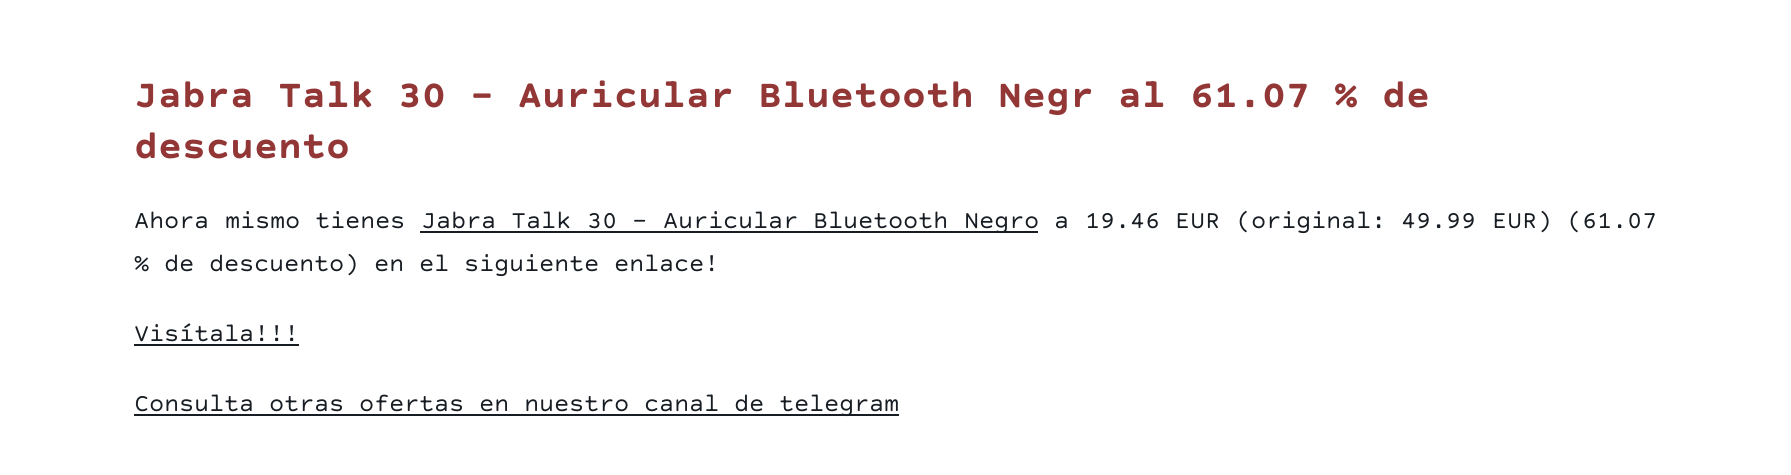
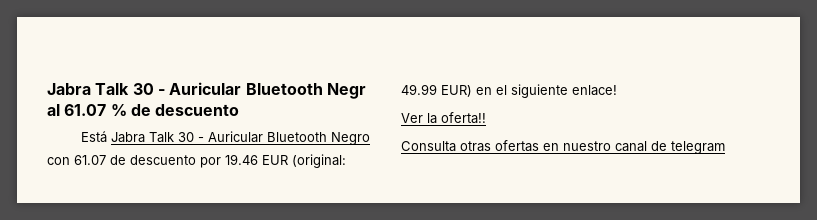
[134,211,405,229] Ahora mismo tienes -> [80,131,107,143] Está
[1054,216,1069,229] a -> [47,155,221,168] con 61.07 de descuento por
[1567,210,1657,233] [134,253,359,276] (61.07 % de descuento) -> (472, 91) none
[134,323,299,342] Visítala!!! -> [401,112,486,124] Ver la oferta!!

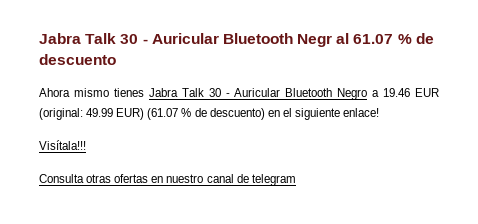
[80,131,107,143] Está -> [39,88,144,97] Ahora mismo tienes
[47,155,221,168] con 61.07 de descuento por -> [372,90,380,97] a
(472, 91) none -> [147,108,265,120] (61.07 % de descuento)
[401,112,486,124] Ver la oferta!! -> [39,140,86,150] Visítala!!!

